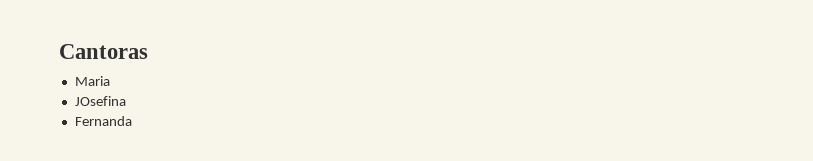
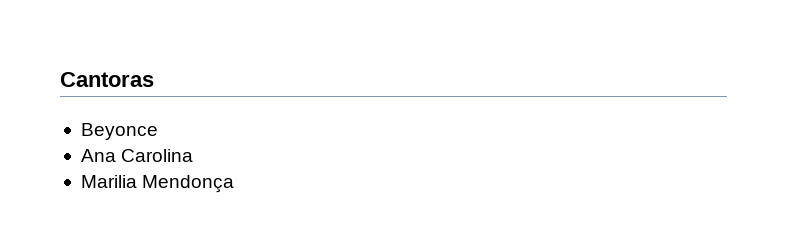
[74,76,110,86] [74,96,126,106] [74,116,132,126] Maria // JOsefina // Fernanda -> [80,123,158,140] [80,149,194,162] [80,175,235,193] Beyonce // Ana Carolina // Marilia Mendonça

